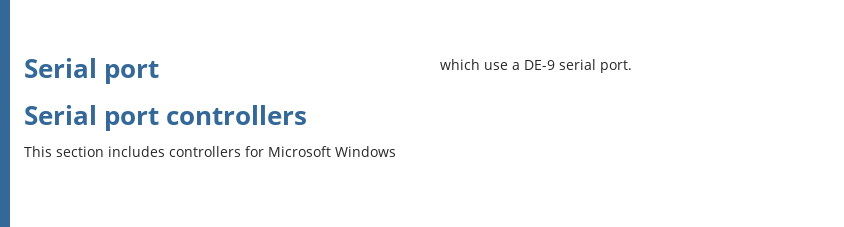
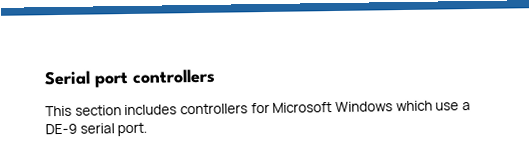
[24,58,159,84] [24,105,159,131] Serial port // Serial port -> [44,70,129,88] Serial port

